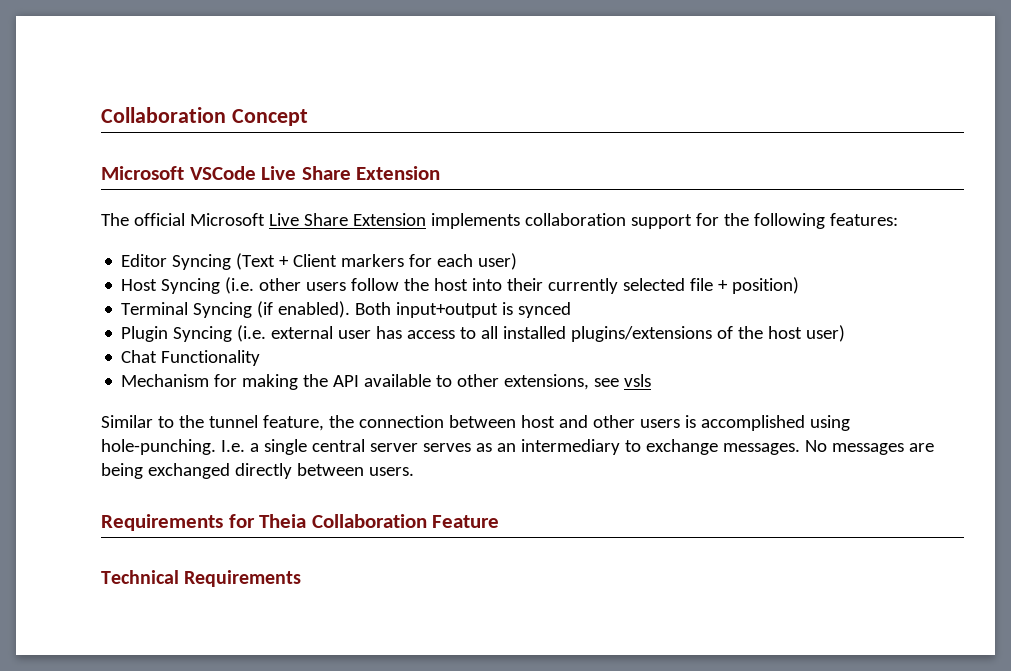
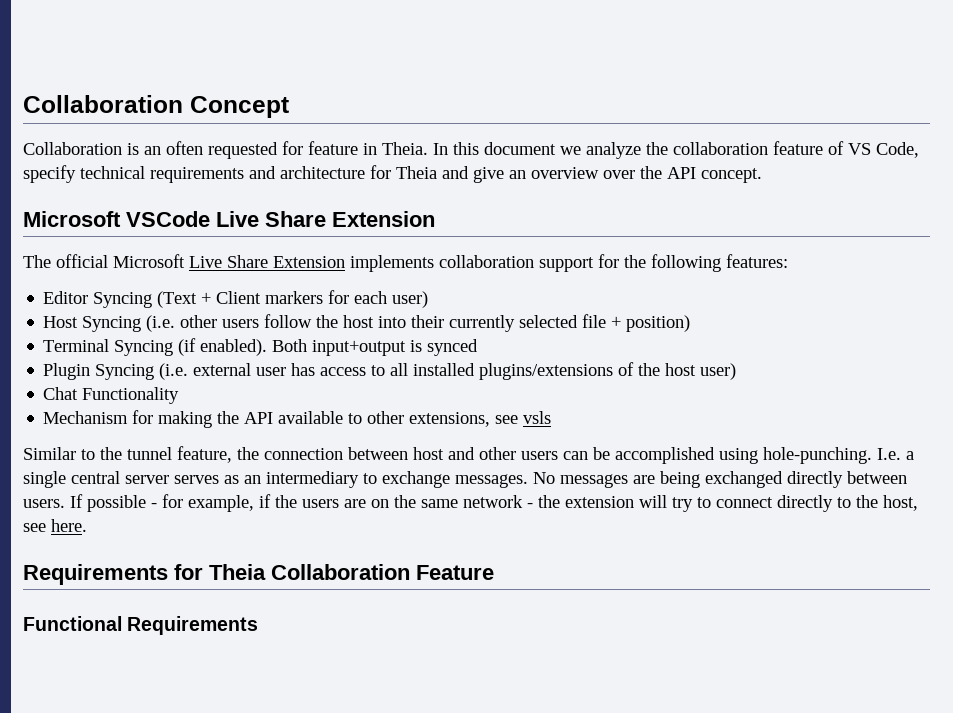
(308, 117) none -> [23,141,919,159] [23,165,762,183] // Collaboration is an often requested for feature in Theia. In this document we analyze the collaboration feature of VS Code, specify technical requirements and architecture for Theia and give an overview over the API concept.
[684,415,696,428] is -> [563,447,610,460] can be
(414, 471) none -> [70,494,918,512] [23,519,87,532] If possible - for example, if the users are on the same network - the extension will try to connect directly to the host, see here.
[101,570,179,584] Technical -> [23,616,122,631] Functional

